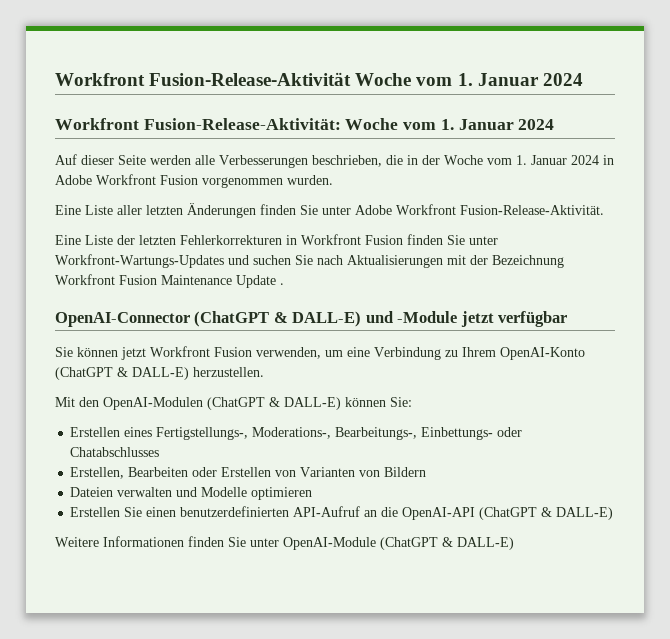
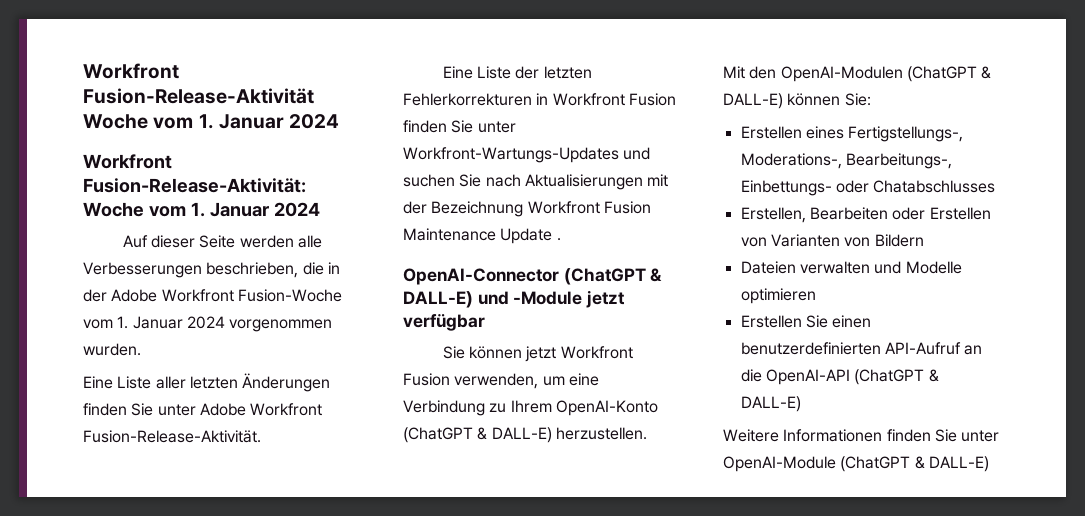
[444,155,614,165] [55,174,198,185] Woche vom 1. Januar 2024 in Adobe Workfront Fusion -> [111,289,342,302] [83,316,225,329] Adobe Workfront Fusion-Woche vom 1. Januar 2024

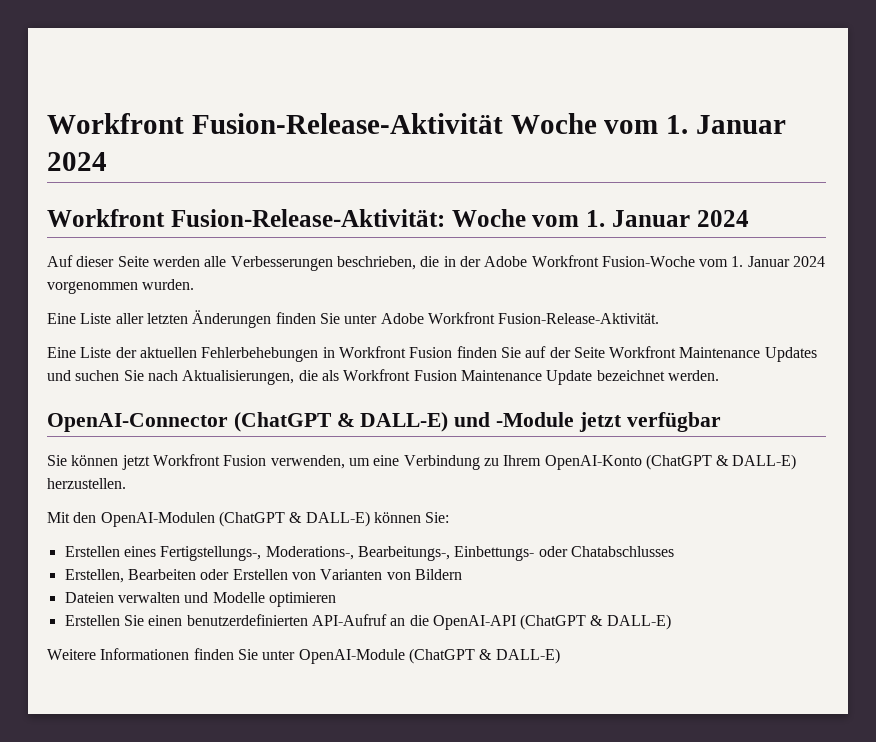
[543,66,592,79] [403,93,532,106] letzten Fehlerkorrekturen -> [139,347,319,362] aktuellen Fehlerbehebungen
[477,121,516,133] [403,147,651,163] [403,174,669,190] [403,201,524,217] unter Workfront-Wartungs-Updates und suchen Sie nach Aktualisierungen mit der Bezeichnung -> [525,346,817,362] [47,370,339,385] auf der Seite Workfront Maintenance Updates und suchen Sie nach Aktualisierungen, die als
[556,238,561,241] . -> [596,370,719,381] bezeichnet werden.

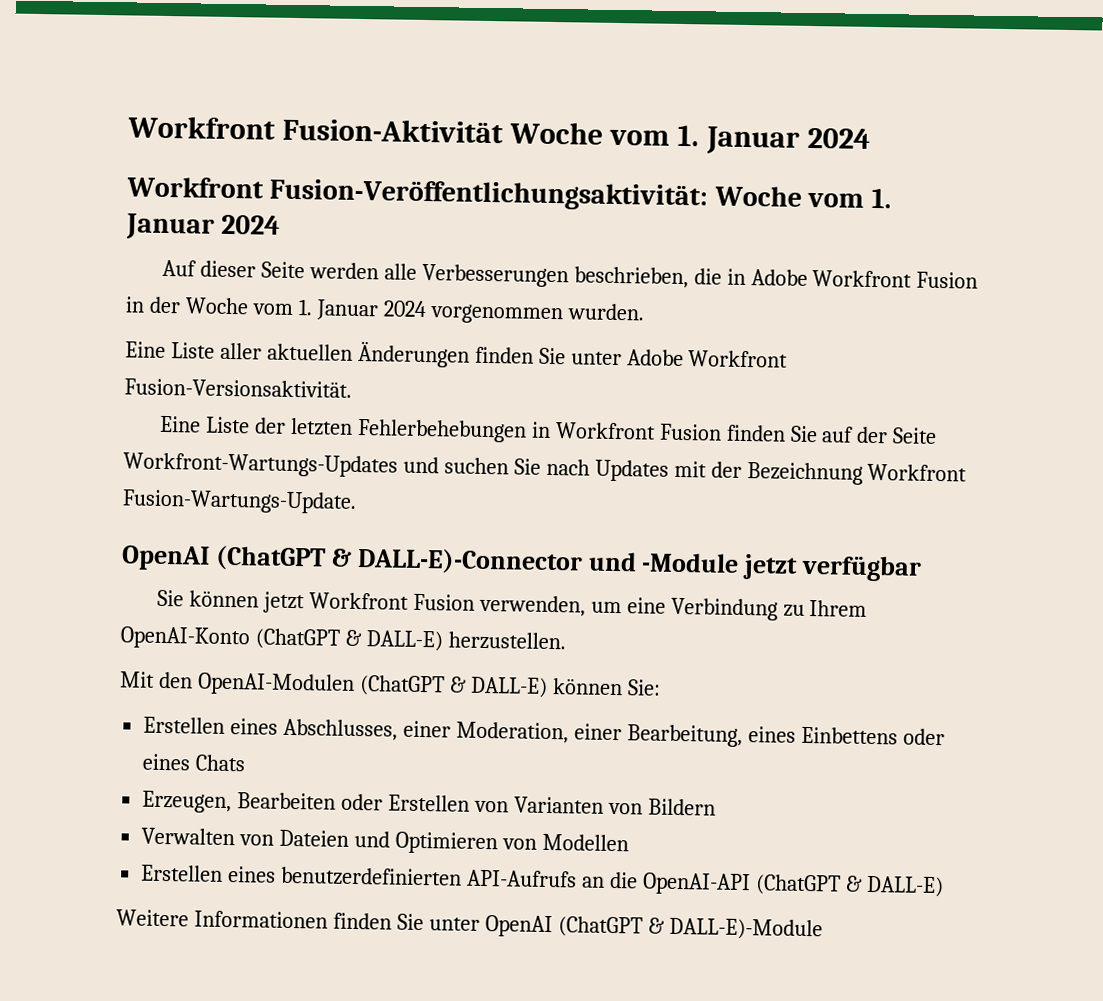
[47,113,503,134] Workfront Fusion-Release-Aktivität -> [127,115,504,144] Workfront Fusion-Aktivität
[170,209,445,227] Fusion-Release-Aktivität: -> [269,178,709,212] Fusion-Veröffentlichungsaktivität:
[459,255,695,267] der Adobe Workfront Fusion-Woche -> [750,269,979,289] [125,296,249,315] Adobe Workfront Fusion in der Woche
[146,313,188,324] letzten -> [266,343,353,361] aktuellen
[498,313,660,324] Fusion-Release-Aktivität. -> [124,378,352,398] Fusion-Versionsaktivität.
[139,347,197,358] aktuellen -> [289,417,353,436] letzten
[609,346,817,362] Workfront Maintenance Updates -> [123,452,398,478] Workfront-Wartungs-Updates
[182,369,719,385] [47,412,449,432] Aktualisierungen, die als Workfront Fusion Maintenance Update bezeichnet werden. // OpenAI-Connector (ChatGPT & DALL-E) -> [594,459,968,485] [122,489,357,514] [121,545,583,576] Updates mit der Bezeichnung Workfront Fusion-Wartungs-Update. // OpenAI (ChatGPT & DALL-E)-Connector
[160,546,674,561] [64,569,124,583] Fertigstellungs-, Moderations-, Bearbeitungs-, Einbettungs- oder Chatabschlusses // Erstellen, -> [283,718,945,747] [142,753,247,772] [142,790,233,814] Abschlusses, einer Moderation, einer Bearbeitung, eines Einbettens oder eines Chats // Erzeugen,
[64,592,336,607] [64,614,387,626] Dateien verwalten und Modelle optimieren // Erstellen Sie einen benutzerdefinierten API-Aufruf -> [141,827,629,855] [141,864,578,888] Verwalten von Dateien und Optimieren von Modellen // Erstellen eines benutzerdefinierten API-Aufrufs
[298,648,560,664] OpenAI-Module (ChatGPT & DALL-E) -> [484,915,823,941] OpenAI (ChatGPT & DALL-E)-Module

